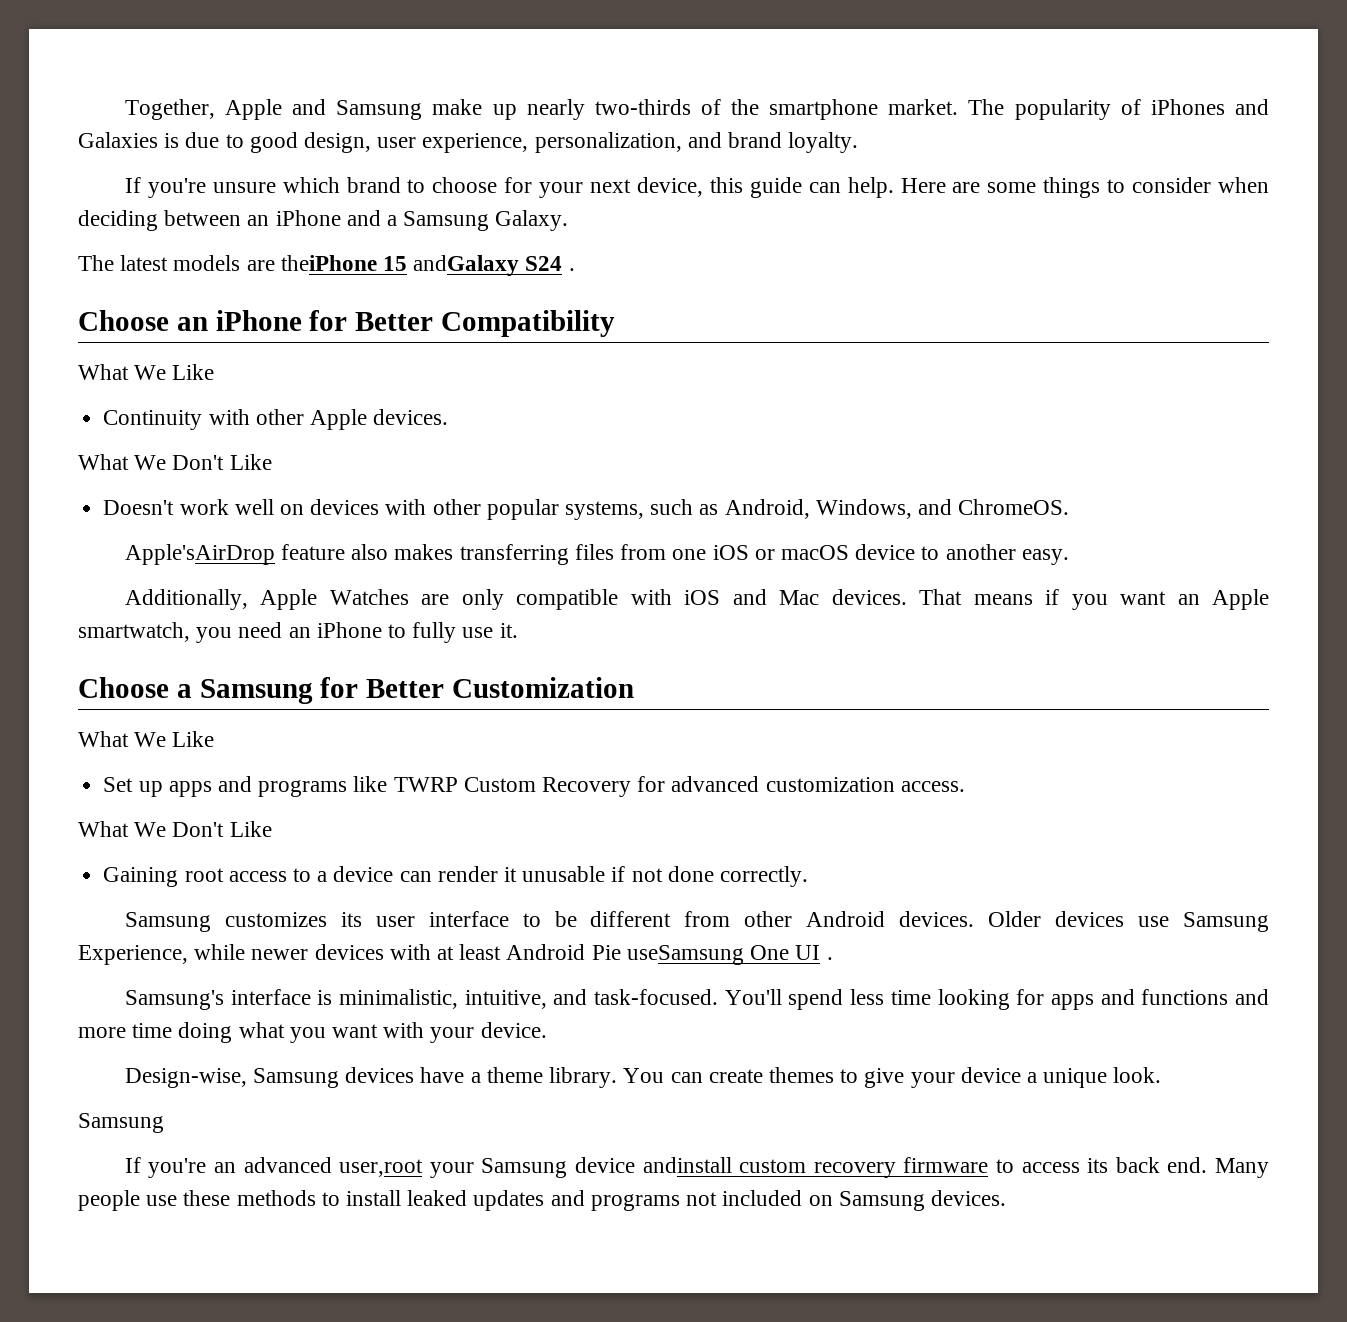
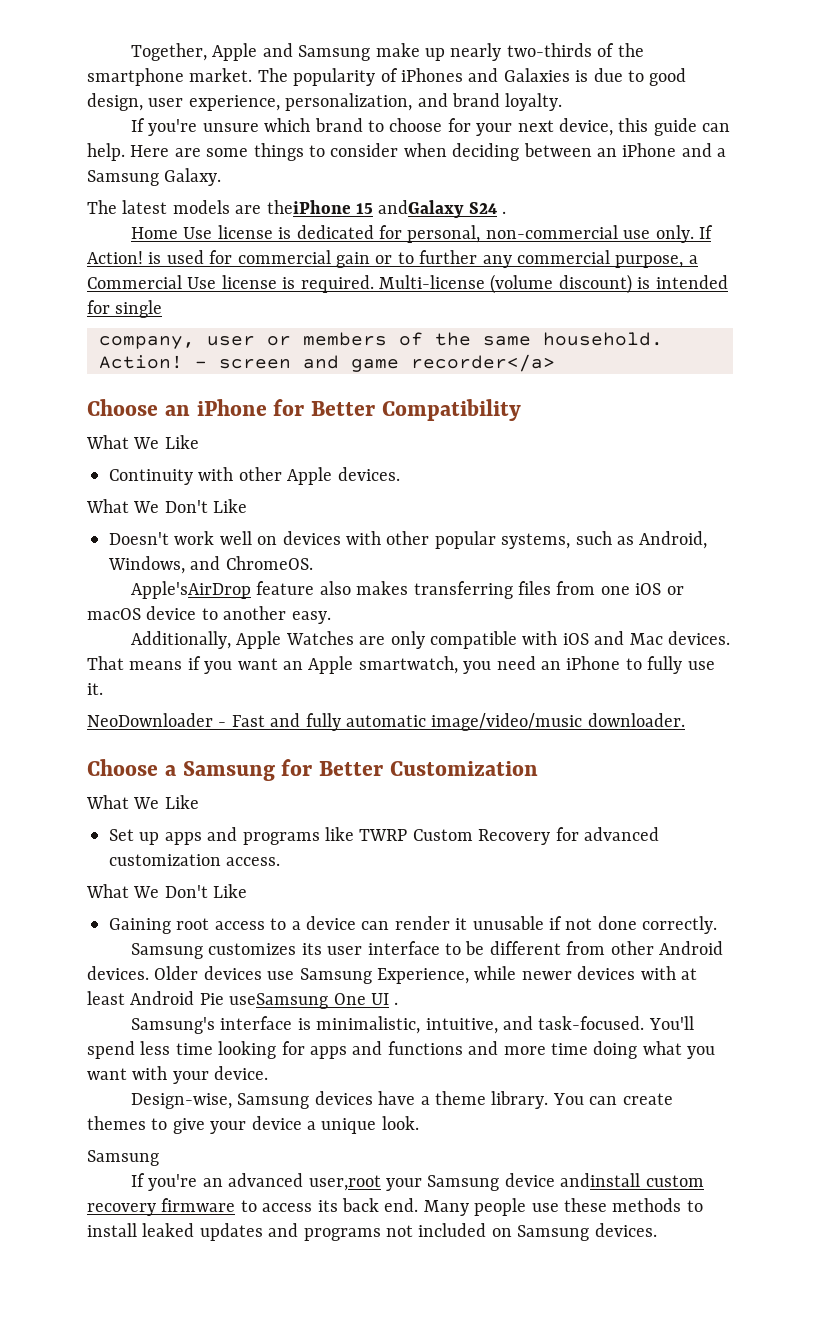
(575, 269) none -> [130,225,713,243] [87,250,698,268] [87,274,728,294] [87,300,163,318] [99,332,663,349] [99,354,555,372] // Home Use license is dedicated for personal, non-commercial use only. If Action! is used for commercial gain or to further any commercial purpose, a Commercial Use license is required. Multi-license (volume discount) is intended for single // company, user or members of the same household. Action! - screen and game recorder</a>
(518, 630) none -> [87,713,685,731] // NeoDownloader - Fast and fully automatic image/video/music downloader.

